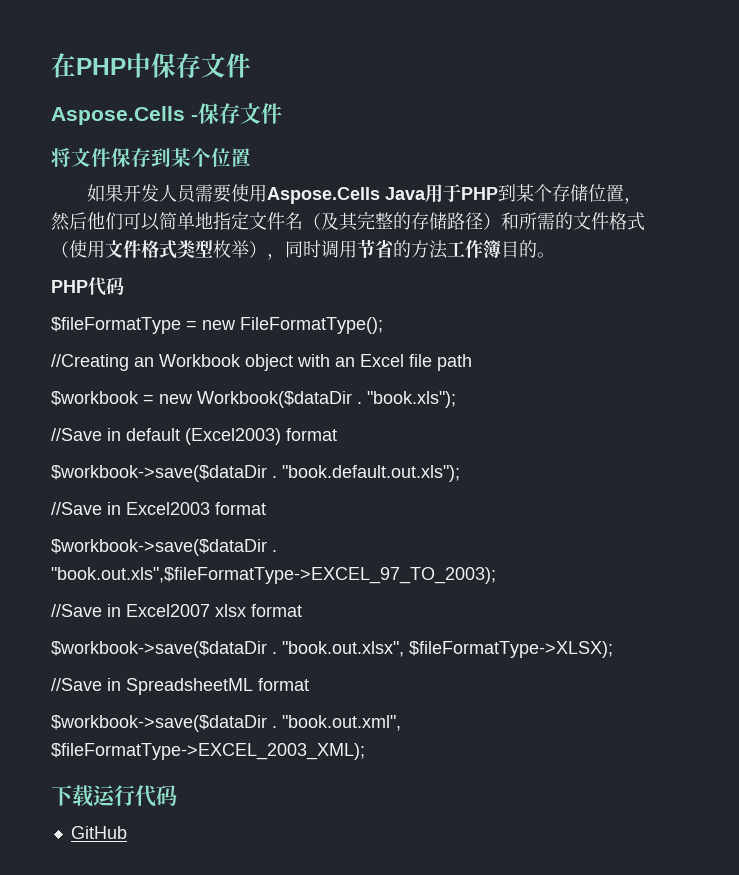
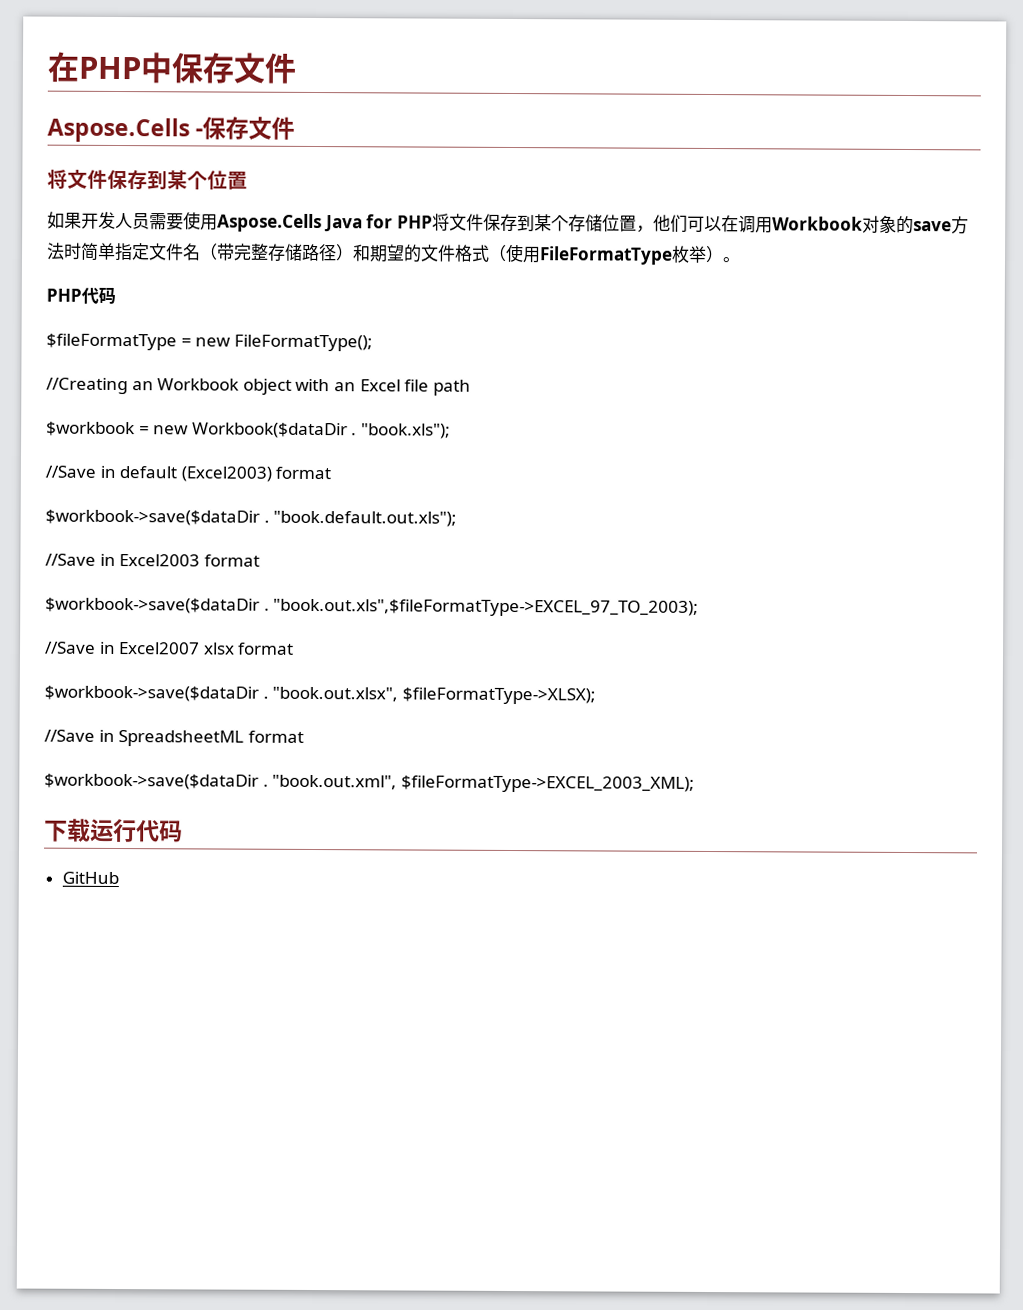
[424,184,498,203] 用于PHP -> [366,213,518,232] for PHP将文件保存
[51,212,87,231] 然后 -> (654, 229) none
[159,212,213,230] 简单地 -> [720,215,969,235] [46,242,116,261] 在调用Workbook对象的save方法时简单
[321,211,411,231] 及其完整的 -> [216,243,269,261] 带完整
[519,212,555,230] 所需 -> [369,244,405,263] 期望
[105,239,537,260] 文件格式类型枚举），同时调用节省的方法工作簿目的 -> [539,245,724,265] FileFormatType枚举）

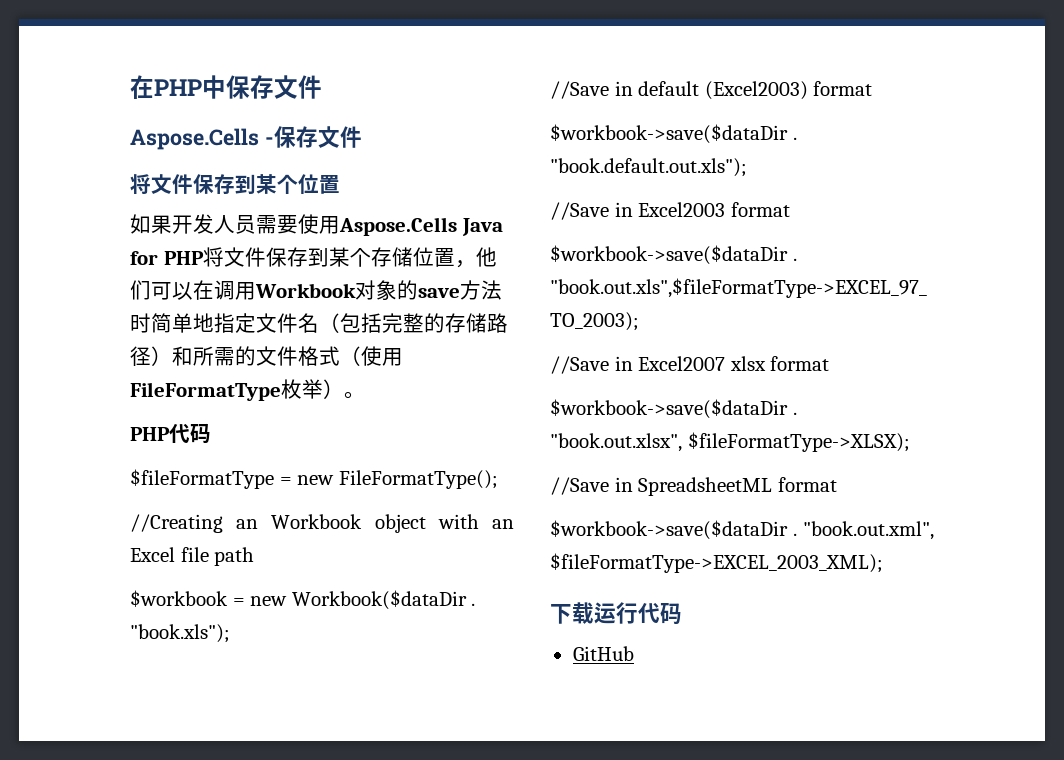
(116, 251) none -> [193,313,214,332] 地
[216,243,269,261] 带完整 -> [340,313,445,333] 包括完整的
[369,244,405,263] 期望 -> [193,346,235,366] 所需

